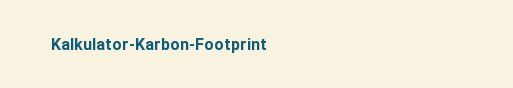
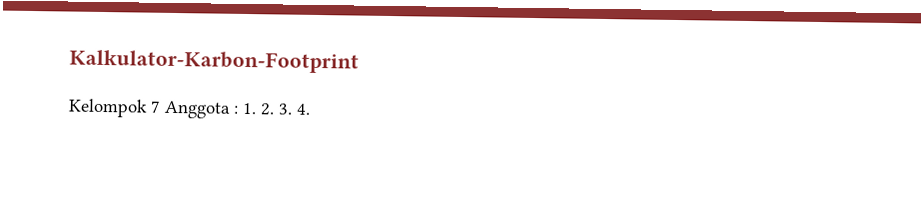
(267, 45) none -> [68,98,311,119] // Kelompok 7 Anggota : 1. 2. 3. 4.

